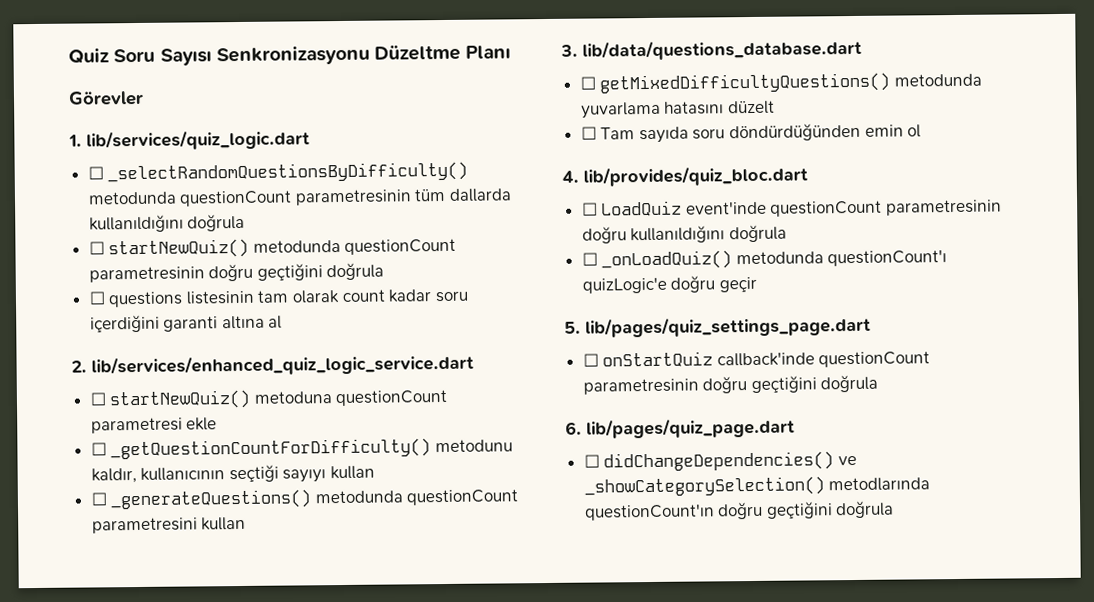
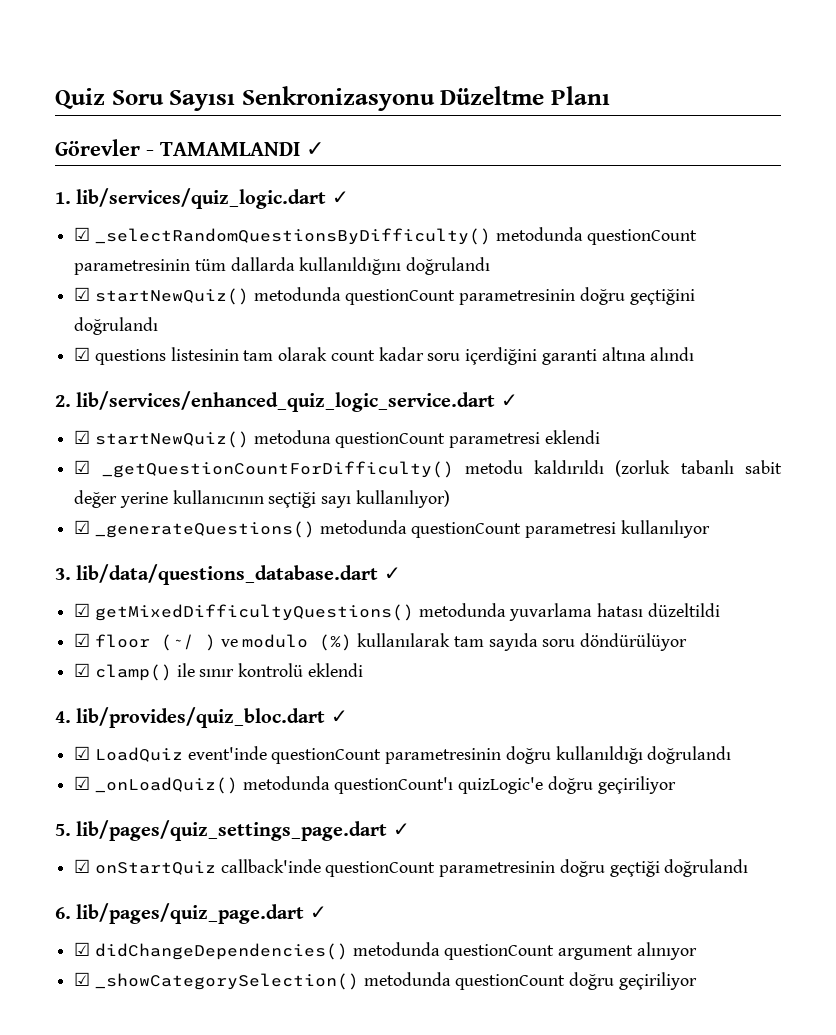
(144, 98) none -> [146,142,324,156] - TAMAMLANDI ✓
[87,166,104,180] // ☐ -> [331,191,349,204] [74,227,91,241] ✓ // ☑
[187,213,246,232] [88,241,105,255] doğrula // ☐ -> [406,257,491,275] [74,287,91,301] doğrulandı // ☑
[326,262,385,281] [88,291,106,305] doğrula // ☐ -> [74,317,159,335] [74,347,91,361] doğrulandı // ☑
[268,315,283,329] al -> [650,347,695,361] alındı
[89,392,106,406] // ☐ -> [500,394,518,407] [74,430,91,444] ✓ // ☑
[186,417,218,431] [90,438,513,460] [90,464,376,484] [90,492,107,506] ekle // ☐ _getQuestionCountForDifficulty() metodunu kaldır, kullanıcının seçtiği sayıyı kullan // ☐ -> [544,430,600,444] [74,460,782,478] [74,490,450,508] [74,520,91,534] eklendi // ☑ _getQuestionCountForDifficulty() metodu kaldırıldı (zorluk tabanlı sabit değer yerine kullanıcının seçtiği sayı kullanılıyor) // ☑
[91,516,247,534] parametresini kullan -> [525,520,710,538] parametresi kullanılıyor
[579,76,596,90] // ☐ -> [383,567,401,580] [74,603,91,617] ✓ // ☑
[664,100,775,115] [580,122,922,144] hatasını düzelt // ☐ Tam sayıda soru döndürdüğünden emin ol -> [597,603,720,617] [74,633,688,651] [74,663,363,681] hatası düzeltildi // ☑ floor (~/ ) ve modulo (%) kullanılarak tam sayıda soru döndürülüyor // ☑ clamp() ile sınır kontrolü eklendi
[581,202,598,216] // ☐ -> [330,710,348,723] [74,746,91,760] ✓ // ☑
[630,224,787,244] [581,252,598,266] kullanıldığını doğrula // ☐ -> [555,746,732,764] [74,776,91,790] kullanıldığı doğrulandı // ☑
[718,276,757,293] geçir -> [597,776,676,794] geçiriliyor
[582,353,599,367] // ☐ -> [392,823,410,836] [74,859,91,873] ✓ // ☑
[750,374,879,394] geçtiğini doğrula -> [609,859,749,877] geçtiği doğrulandı
[583,451,857,472] [583,476,931,497] [584,500,895,521] // ☐ didChangeDependencies() ve _showCategorySelection() metodlarında questionCount'ın doğru geçtiğini doğrula -> [309,906,327,919] [74,942,697,960] [74,972,697,990] ✓ // ☑ didChangeDependencies() metodunda questionCount argument alınıyor // ☑ _showCategorySelection() metodunda questionCount doğru geçiriliyor

